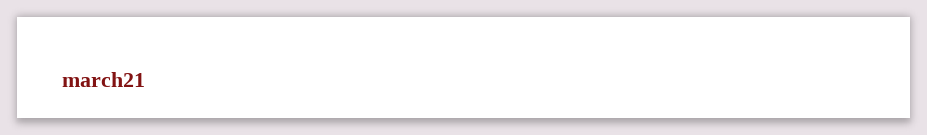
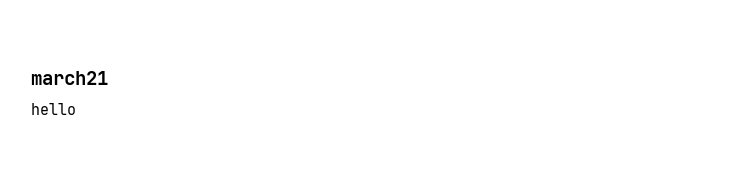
(145, 79) none -> [31,103,76,115] // hello

